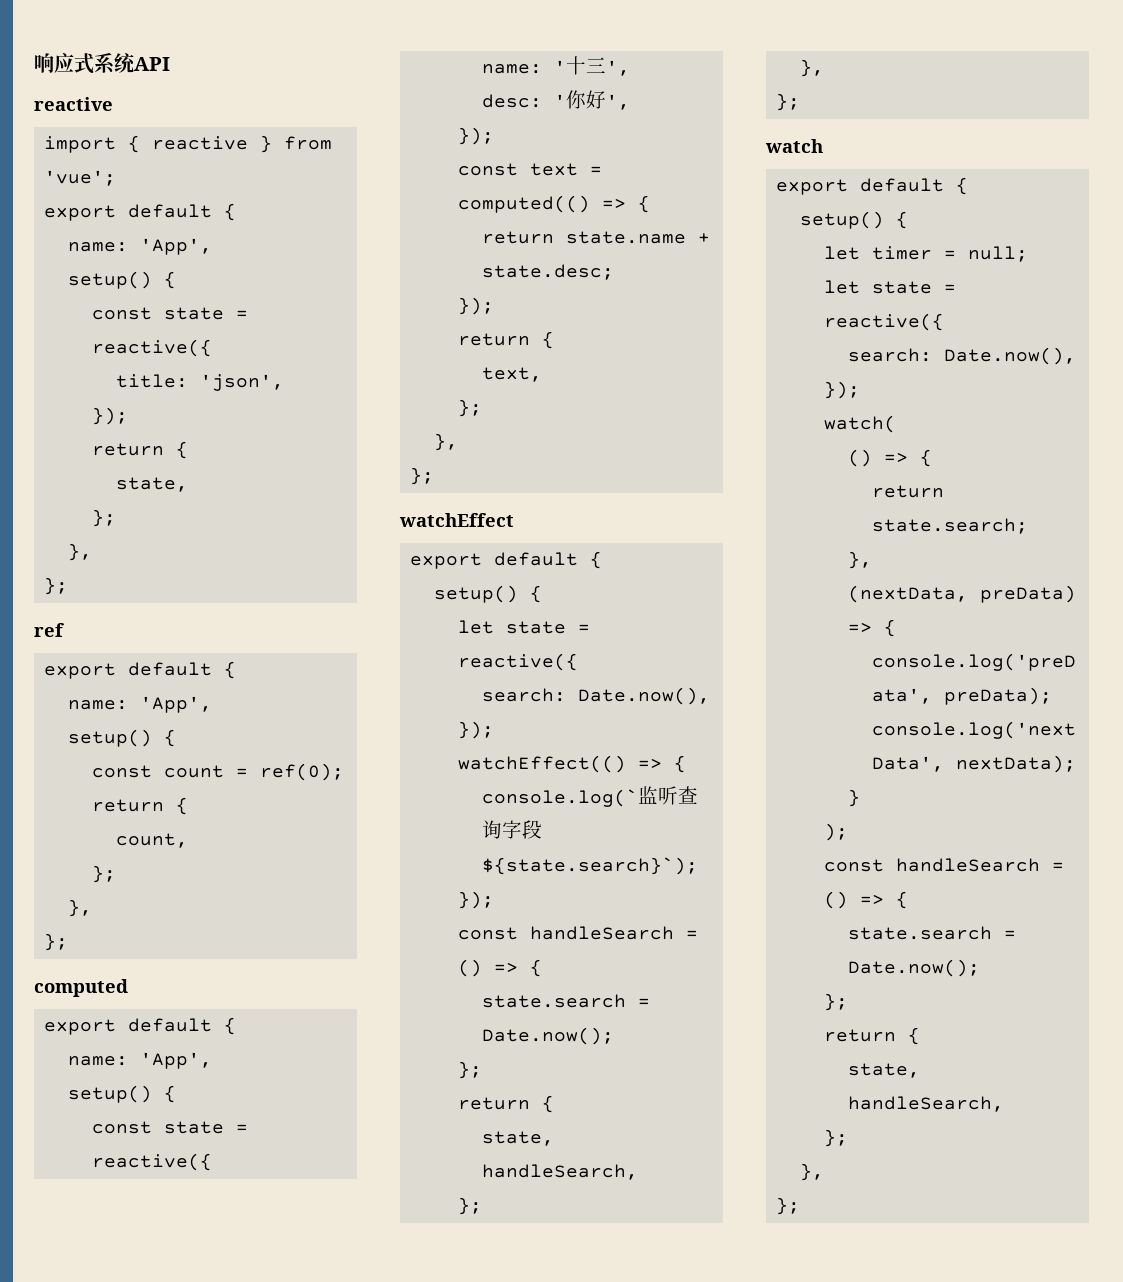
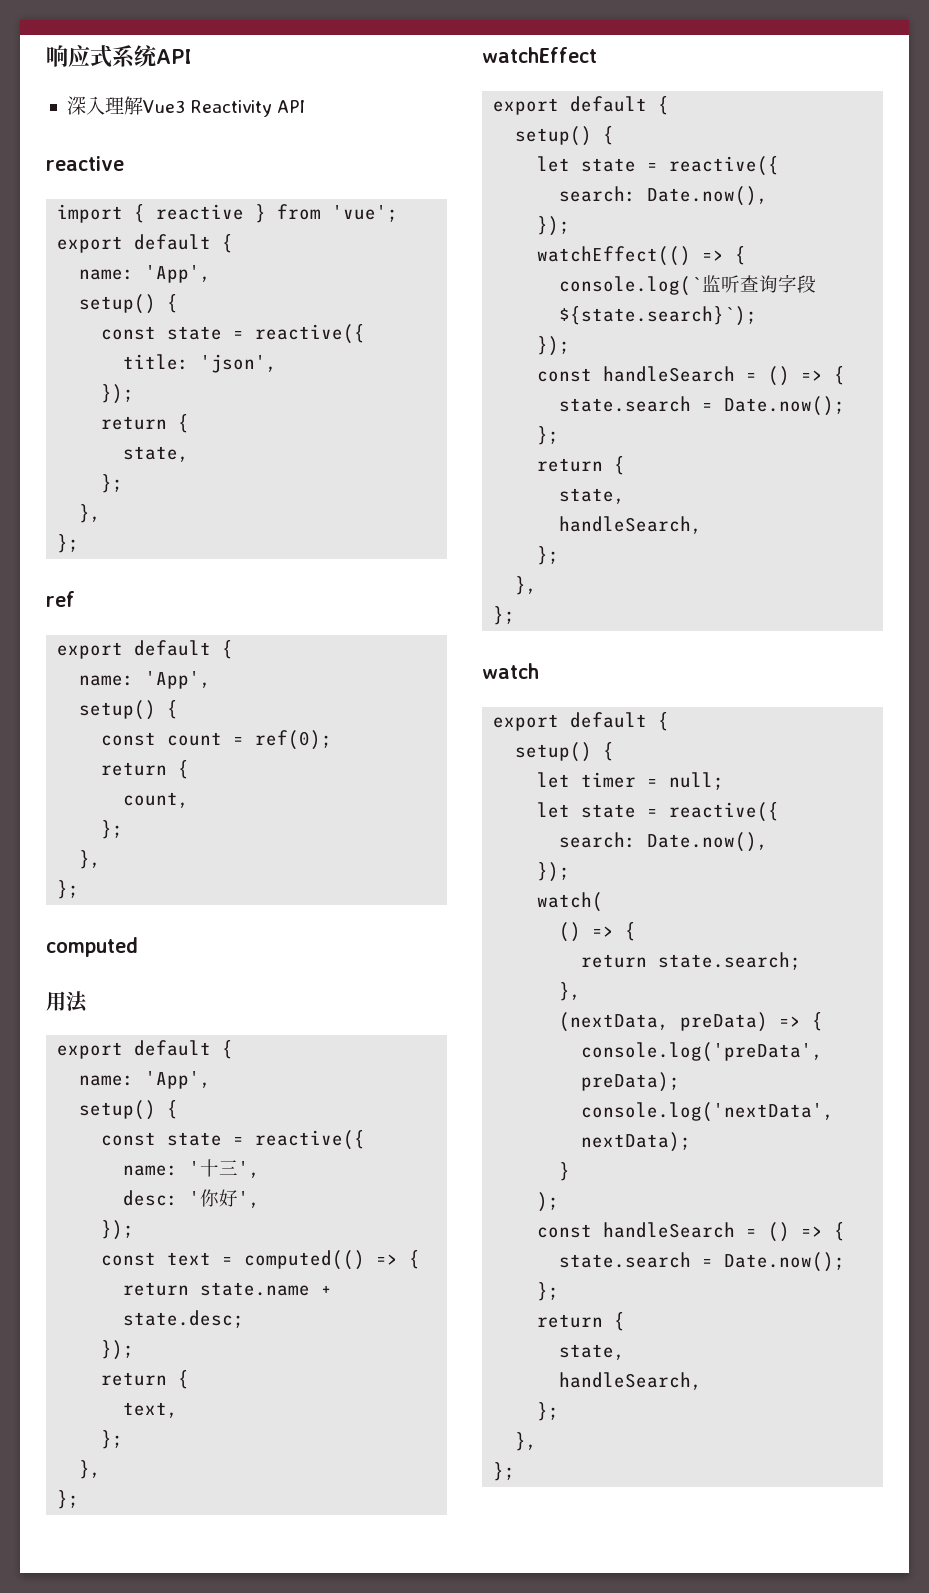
(170, 64) none -> [66,96,306,117] // 深入理解Vue3 Reactivity API
(128, 988) none -> [46,991,88,1013] // 用法

